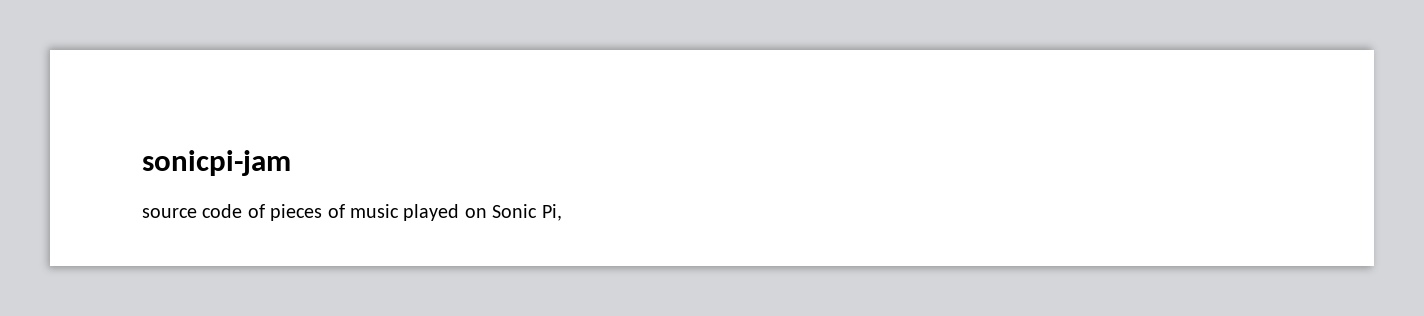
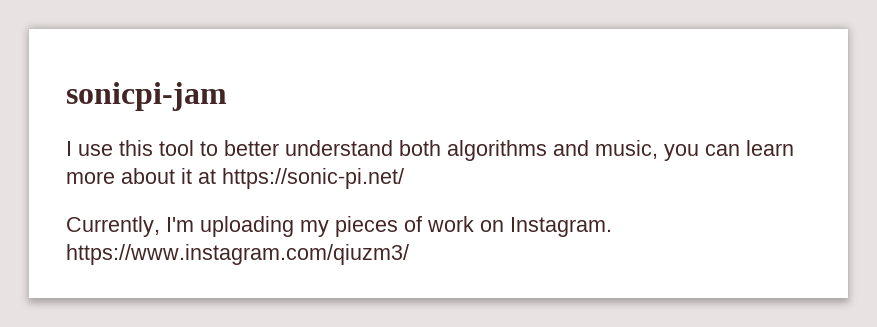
[142,204,562,221] source code of pieces of music played on Sonic Pi, -> [66,140,794,161] [66,168,404,189] [66,216,612,237] [66,244,409,265] I use this tool to better understand both algorithms and music, you can learn more about it at https://sonic-pi.net/ // Currently, I'm uploading my pieces of work on Instagram. https://www.instagram.com/qiuzm3/

